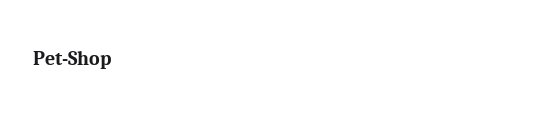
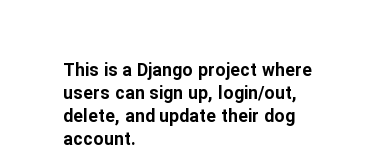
[33,50,111,69] Pet-Shop -> [63,62,312,80] [63,85,297,103] [63,108,295,126] [63,132,136,145] This is a Django project where users can sign up, login/out, delete, and update their dog account.

